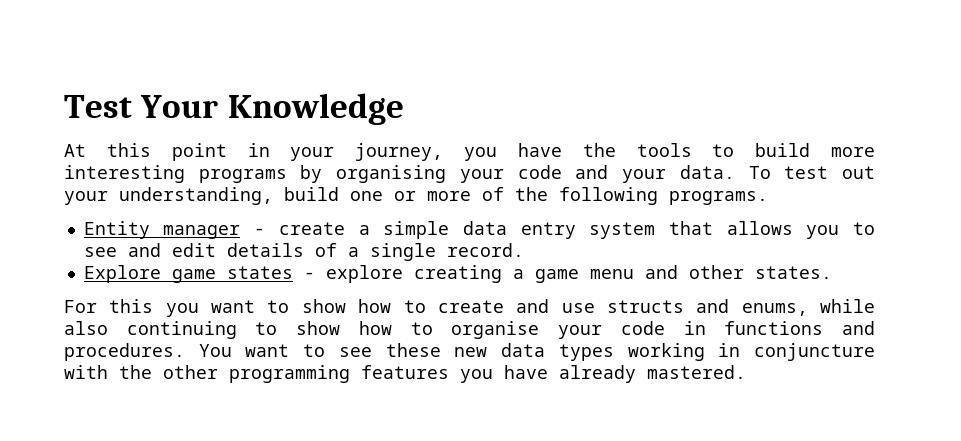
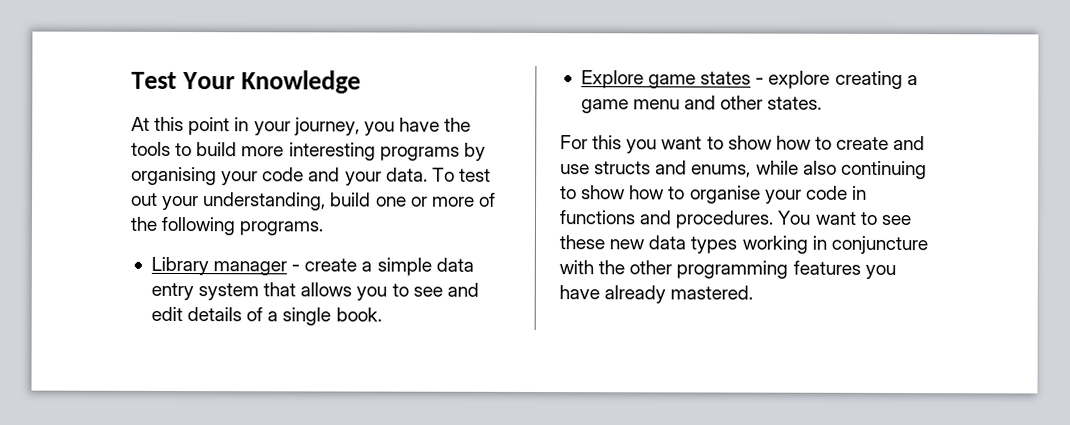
[83,221,150,239] Entity -> [150,256,209,276] Library
[446,243,524,257] record. -> [335,307,382,322] book.

